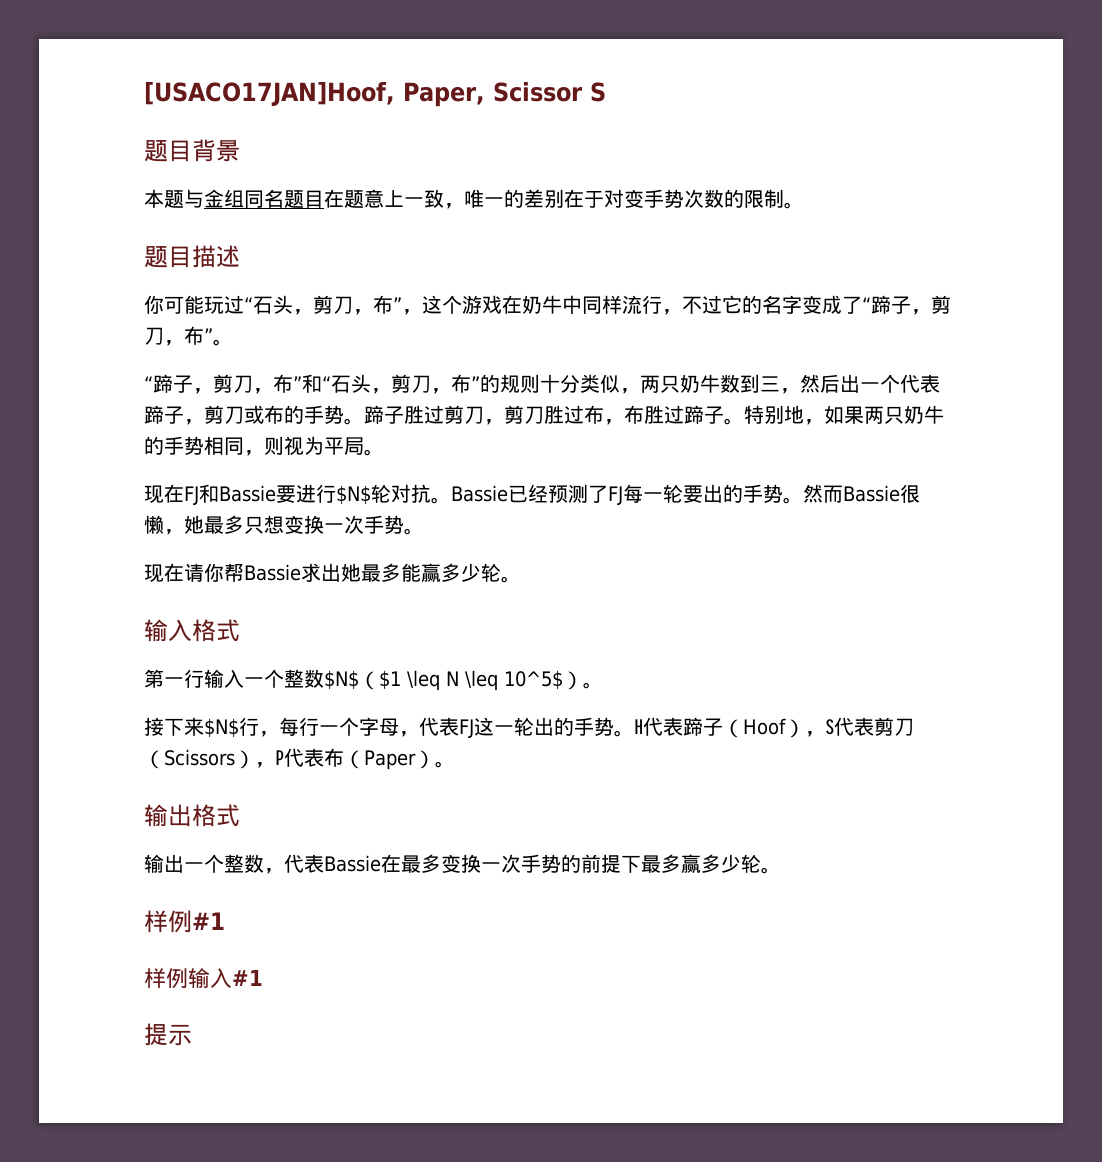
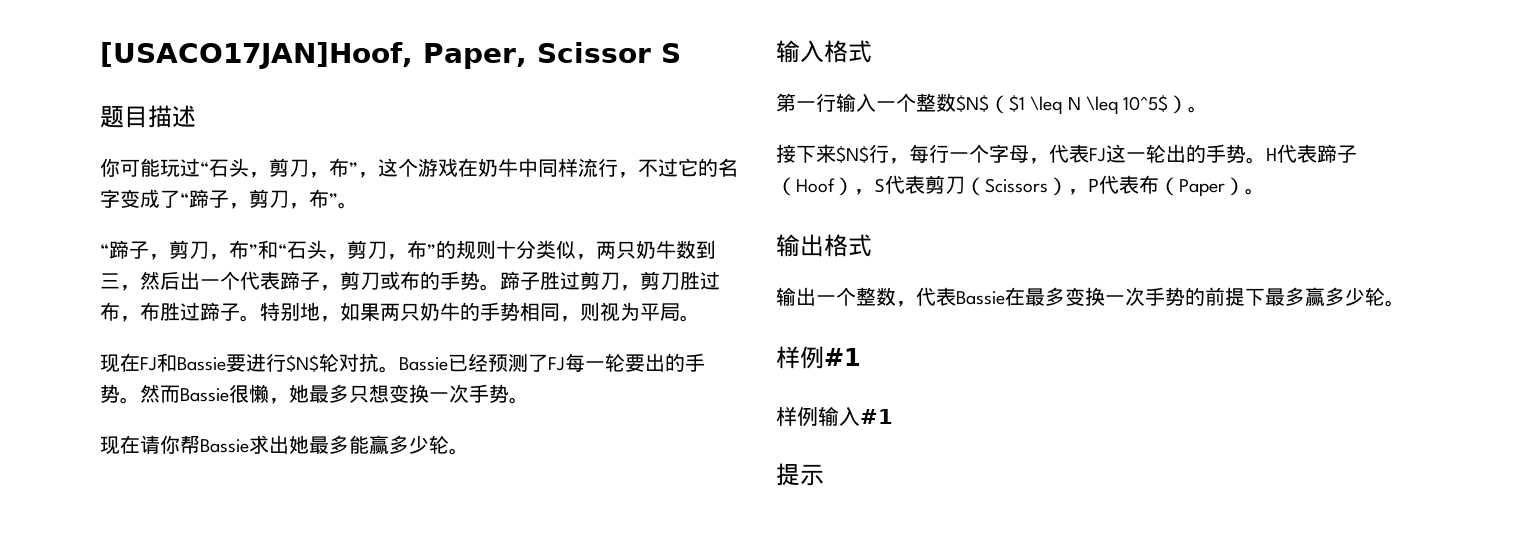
[144,139,240,162] [144,189,804,209] // 题目背景 // 本题与金组同名题目在题意上一致，唯一的差别在于对变手势次数的限制。 -> (681, 53) none

